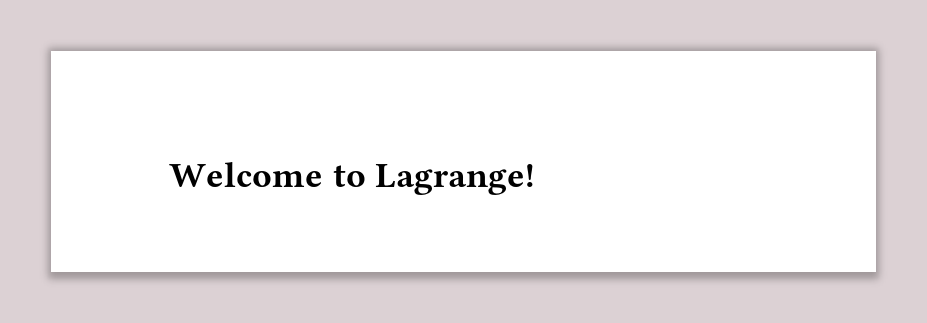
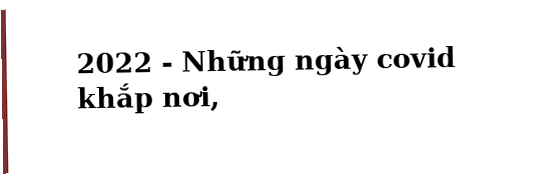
[169,162,536,195] Welcome to Lagrange! -> [76,45,456,78] [76,83,220,115] 2022 - Những ngày covid khắp nơi,

